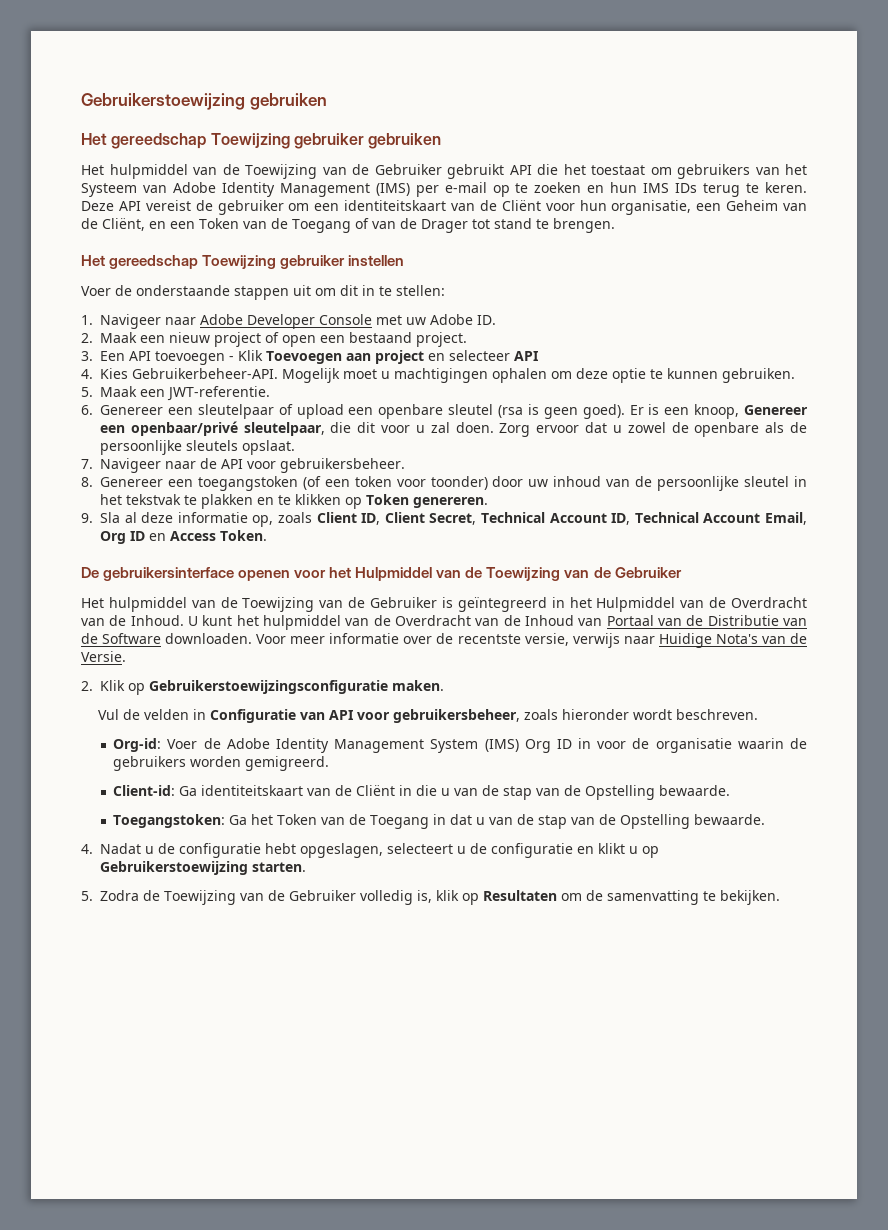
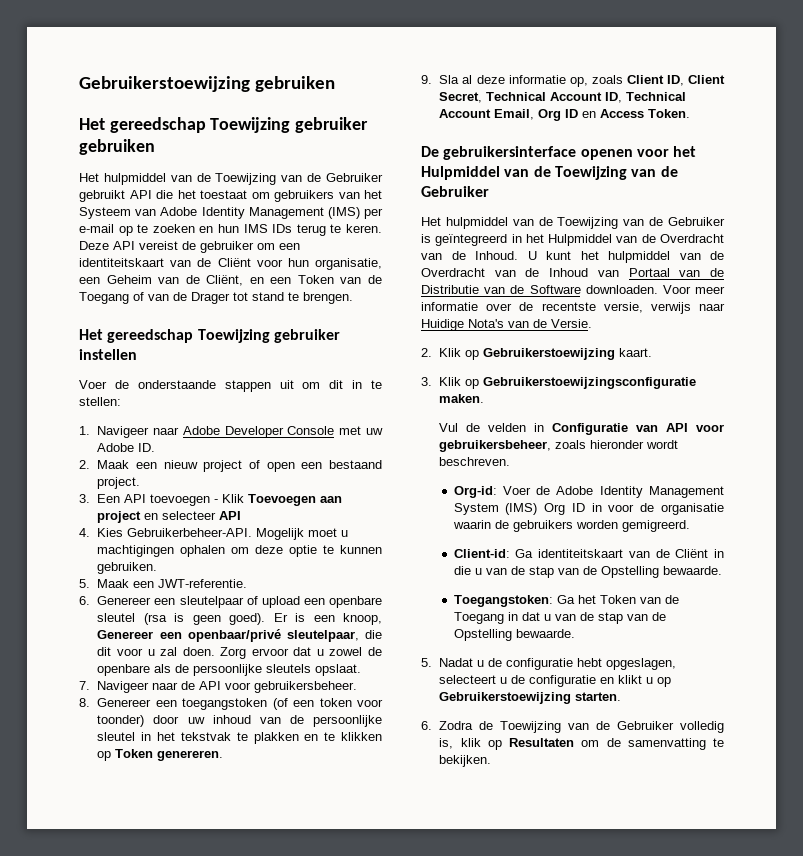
(145, 689) none -> [483,348,653,360] [421,377,480,389] Gebruikerstoewijzing kaart. // 3. Klik op
[81,844,93,854] 4. -> [421,658,432,667] 5.
[81,891,93,901] 5. -> [421,721,432,730] 6.

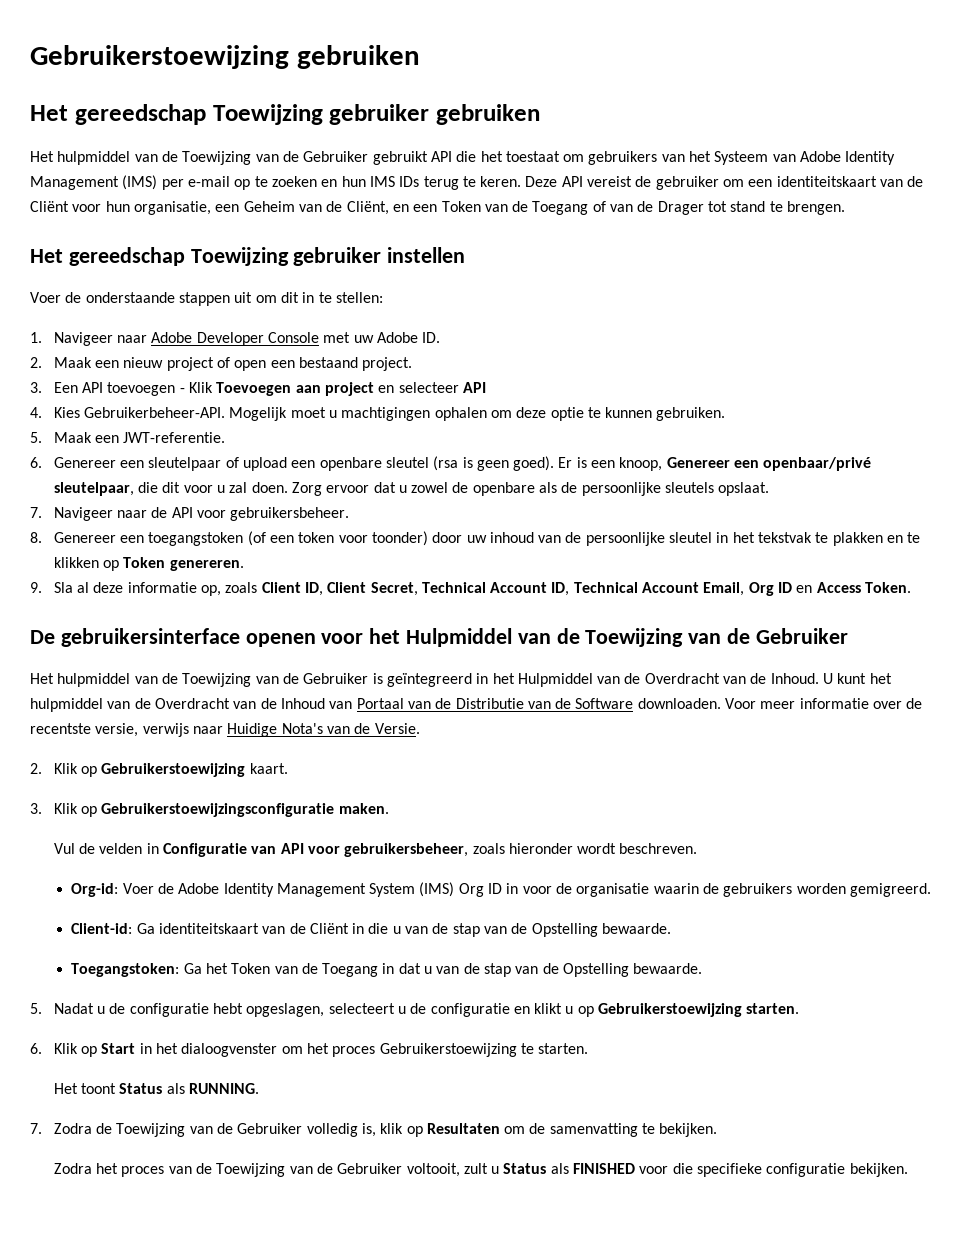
(432, 725) none -> [53,1043,589,1057] [53,1083,259,1094] [30,1123,42,1134] Klik op Start in het dialoogvenster om het proces Gebruikerstoewijzing te starten. // Het toont Status als RUNNING. // 7.
(492, 761) none -> [53,1163,908,1177] // Zodra het proces van de Toewijzing van de Gebruiker voltooit, zult u Status als FINISHED voor die specifieke configuratie bekijken.

